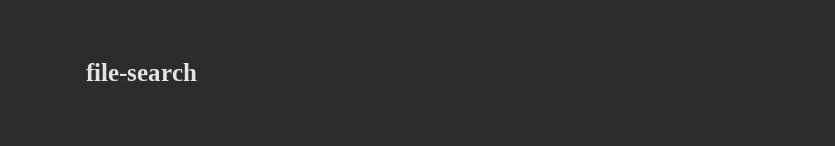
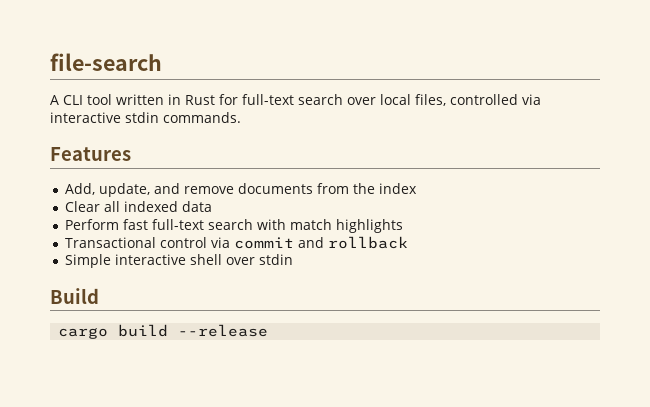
(197, 72) none -> [50,94,541,106] [50,112,241,123] [50,147,131,161] [65,183,418,197] [65,201,213,212] [65,219,404,233] [65,236,409,249] [65,254,294,268] [50,288,99,304] [58,324,269,339] // A CLI tool written in Rust for full-text search over local files, controlled via interactive stdin commands. // Features // Add, update, and remove documents from the index // Clear all indexed data // Perform fast full-text search with match highlights // Transactional control via commit and rollback // Simple interactive shell over stdin // Build // cargo build --release

